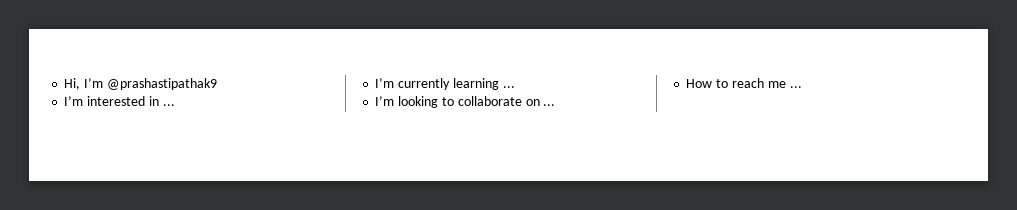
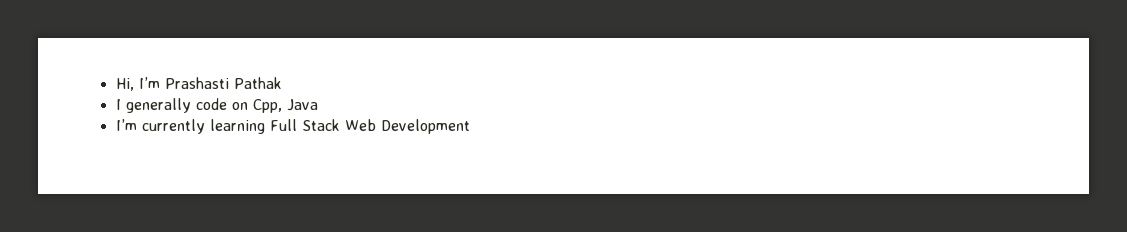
[106,78,217,90] [64,96,175,106] [375,78,515,90] [375,96,556,108] [686,78,802,88] @prashastipathak9 // I’m interested in ... // I’m currently learning ... // I’m looking to collaborate on ... // How to reach me ... -> [164,77,282,89] [115,98,318,113] [115,119,470,134] Prashasti Pathak // I generally code on Cpp, Java // I’m currently learning Full Stack Web Development

